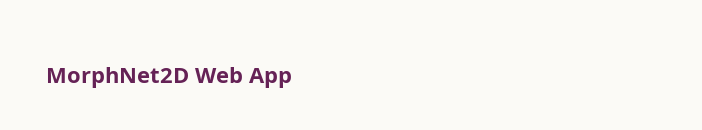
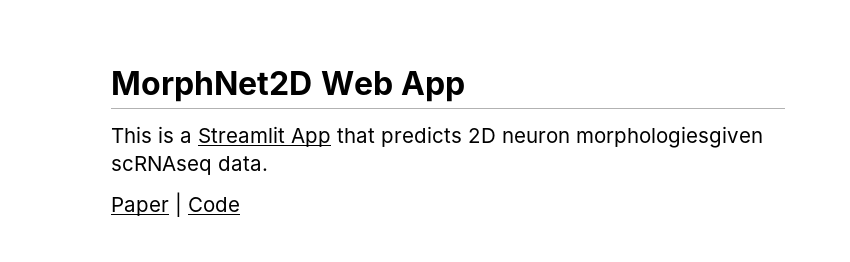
(292, 78) none -> [111,126,763,148] [111,156,268,175] [111,192,240,217] // This is a Streamlit App that predicts 2D neuron morphologiesgiven scRNAseq data. // Paper | Code

